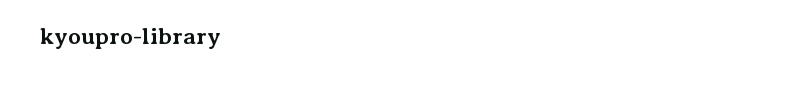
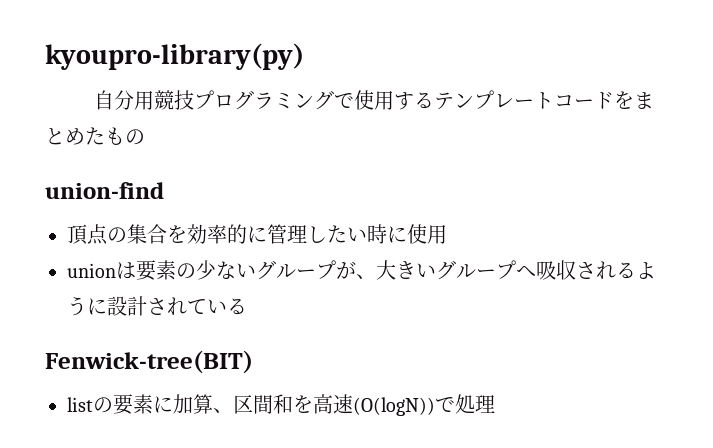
[40,28,221,49] kyoupro-library -> [45,43,304,70] [93,90,654,110] [45,127,145,145] [45,182,164,199] [67,224,447,245] [67,260,656,281] [67,296,247,316] [45,350,253,374] [67,394,495,416] kyoupro-library(py) // 自分用競技プログラミングで使用するテンプレートコードをまとめたもの // union-find // 頂点の集合を効率的に管理したい時に使用 // unionは要素の少ないグループが、大きいグループへ吸収されるように設計されている // Fenwick-tree(BIT) // listの要素に加算、区間和を高速(O(logN))で処理

